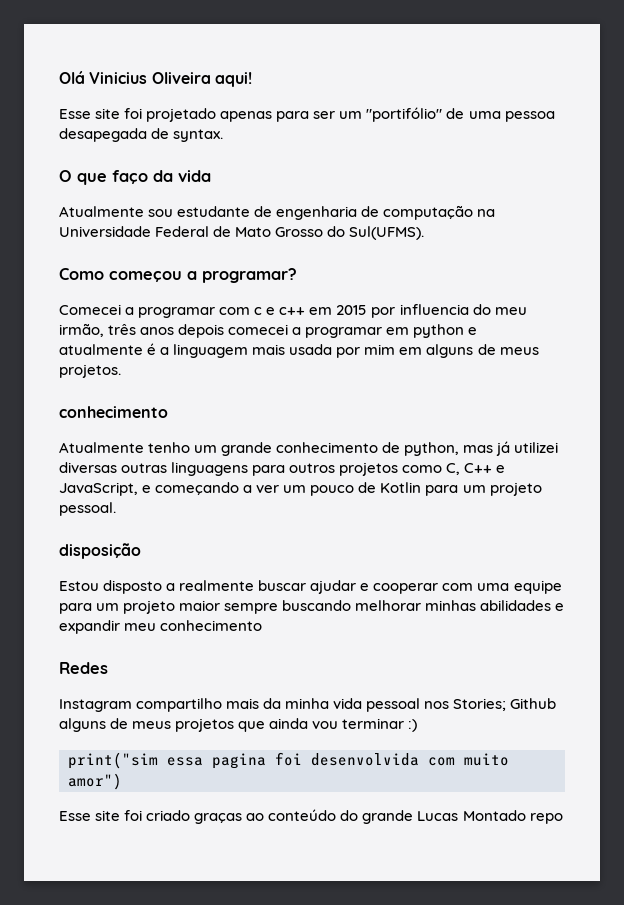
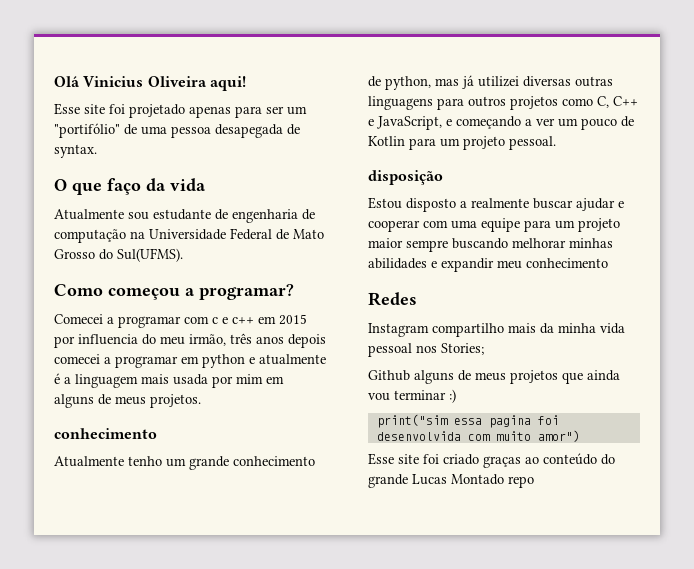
(507, 704) none -> (484, 349) //

